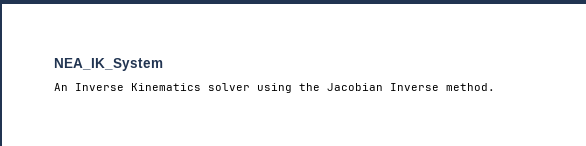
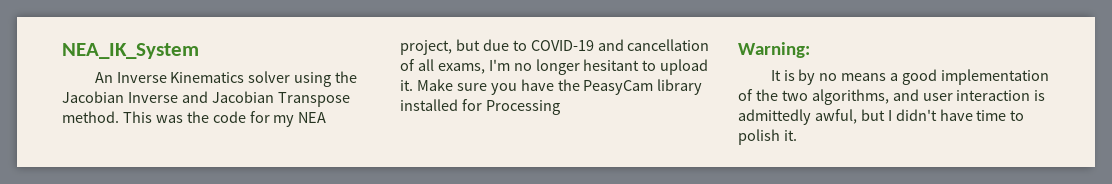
[446,83,495,91] method. -> [181,91,350,107] [62,111,327,127] [400,39,710,55] [400,59,709,75] [400,79,703,95] [400,99,560,115] [738,42,810,58] [770,69,1050,85] [738,89,1046,105] [738,109,1025,125] [738,129,797,145] and Jacobian Transpose method. This was the code for my NEA project, but due to COVID-19 and cancellation of all exams, I'm no longer hesitant to upload it. Make sure you have the PeasyCam library installed for Processing // Warning: // It is by no means a good implementation of the two algorithms, and user interaction is admittedly awful, but I didn't have time to polish it.

